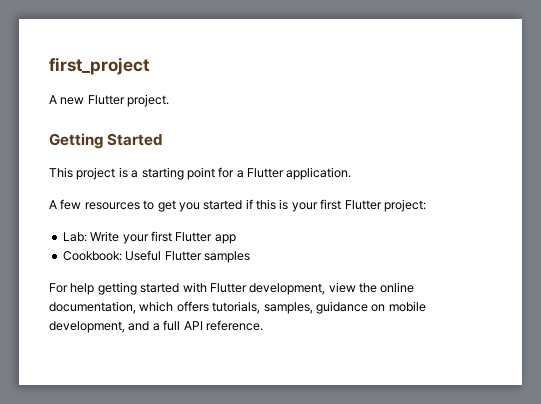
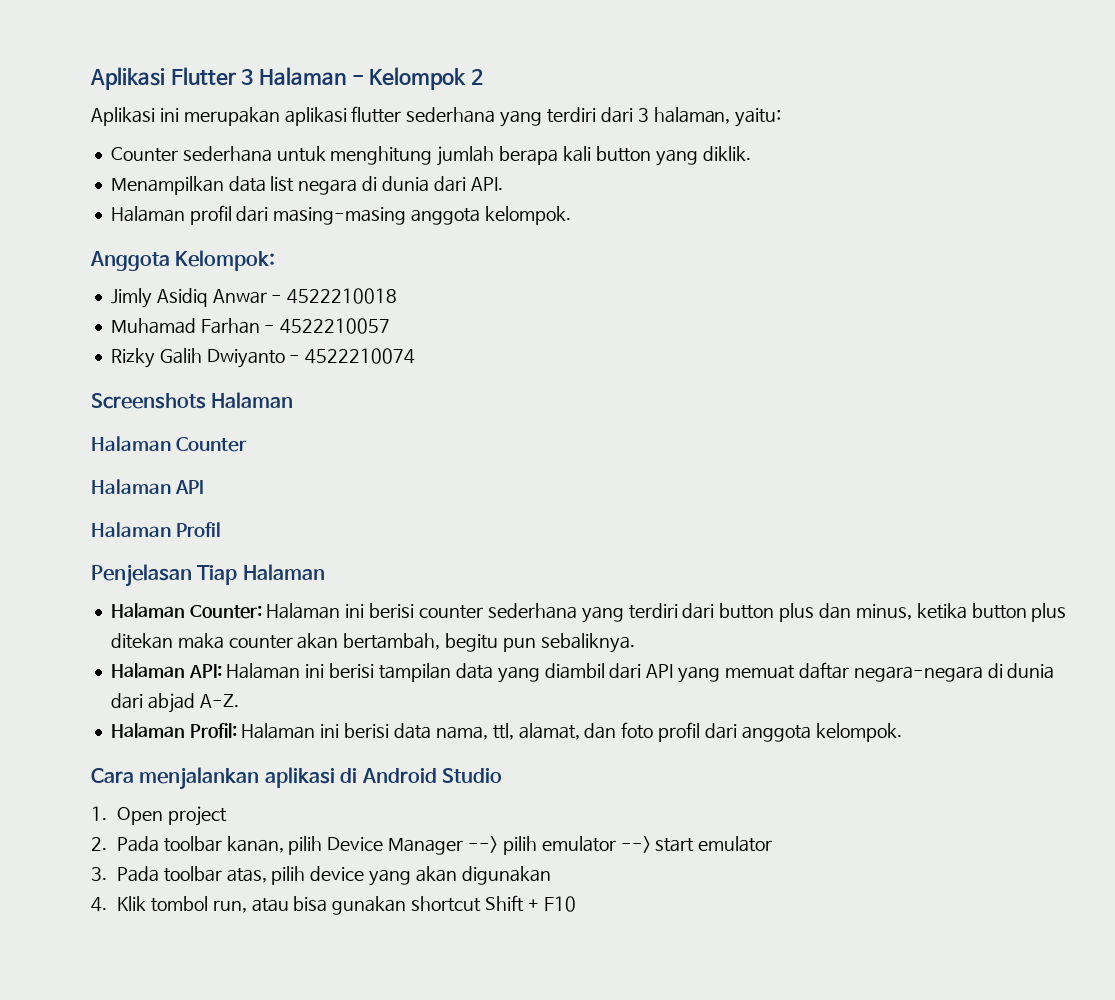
[49,57,150,75] [49,94,170,107] [49,133,163,149] [49,167,352,180] [49,199,426,212] [62,231,236,244] [62,250,250,263] [49,282,415,295] [49,301,426,314] [49,320,263,333] first_project // A new Flutter project. // Getting Started // This project is a starting point for a Flutter application. // A few resources to get you started if this is your first Flutter project: // Lab: Write your first Flutter app // Cookbook: Useful Flutter samples // For help getting started with Flutter development, view the online documentation, which offers tutorials, samples, guidance on mobile development, and a full API reference. -> [90,67,483,90] [91,106,782,127] [110,146,751,166] [110,176,503,195] [110,205,572,225] [90,250,276,271] [110,288,398,308] [110,318,391,334] [110,348,416,368] [91,392,294,409] [91,436,248,452] [91,479,205,494] [91,522,222,537] [91,564,325,587] [110,603,1067,623] [110,633,635,653] [110,662,1055,683] [110,693,239,713] [110,722,902,742] [91,767,502,790] [91,806,227,826] [91,836,773,855] [91,866,551,886] [91,895,576,915] Aplikasi Flutter 3 Halaman - Kelompok 2 // Aplikasi ini merupakan aplikasi flutter sederhana yang terdiri dari 3 halaman, yaitu: // Counter sederhana untuk menghitung jumlah berapa kali button yang diklik. // Menampilkan data list negara di dunia dari API. // Halaman profil dari masing-masing anggota kelompok. // Anggota Kelompok: // Jimly Asidiq Anwar - 4522210018 // Muhamad Farhan - 4522210057 // Rizky Galih Dwiyanto - 4522210074 // Screenshots Halaman // Halaman Counter // Halaman API // Halaman Profil // Penjelasan Tiap Halaman // Halaman Counter: Halaman ini berisi counter sederhana yang terdiri dari button plus dan minus, ketika button plus ditekan maka counter akan bertambah, begitu pun sebaliknya. // Halaman API: Halaman ini berisi tampilan data yang diambil dari API yang memuat daftar negara-negara di dunia dari abjad A-Z. // Halaman Profil: Halaman ini berisi data nama, ttl, alamat, dan foto profil dari anggota kelompok. // Cara menjalankan aplikasi di Android Studio // 1. Open project // 2. Pada toolbar kanan, pilih Device Manager --> pilih emulator --> start emulator // 3. Pada toolbar atas, pilih device yang akan digunakan // 4. Klik tombol run, atau bisa gunakan shortcut Shift + F10

